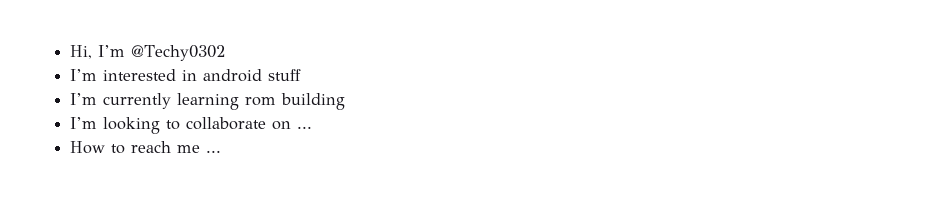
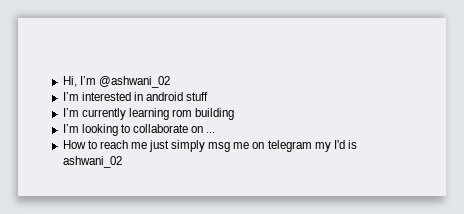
[131,45,226,61] @Techy0302 -> [98,76,170,88] @ashwani_02
[206,150,222,153] ... -> [149,140,357,152] [62,156,122,168] just simply msg me on telegram my I'd is ashwani_02

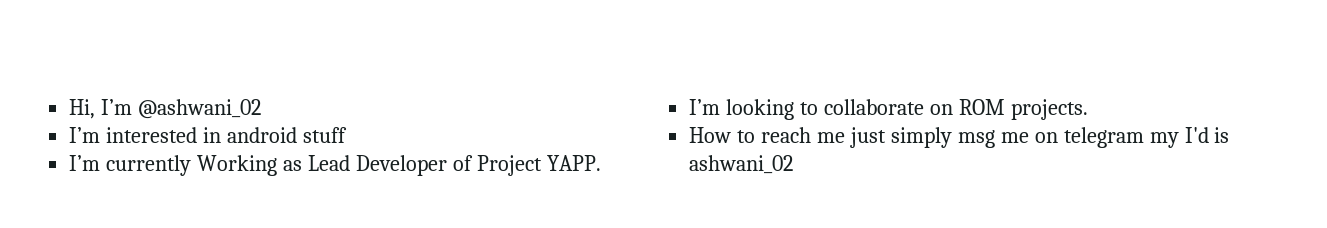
[128,108,235,120] learning rom building -> [197,155,601,176] Working as Lead Developer of Project YAPP.
[206,132,216,133] ... -> [958,99,1088,120] ROM projects.

